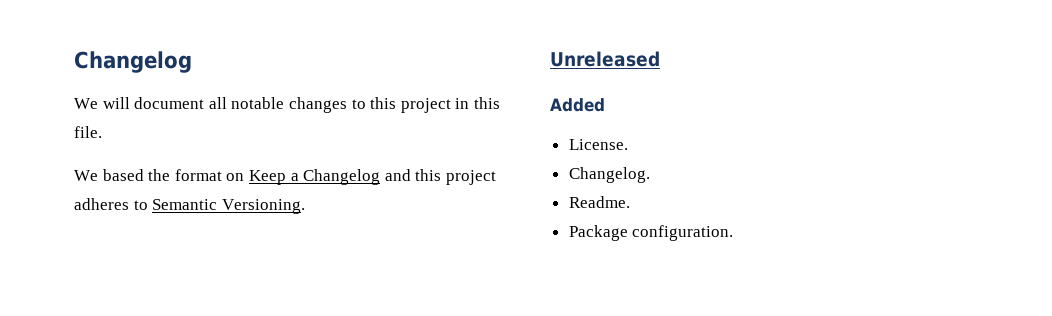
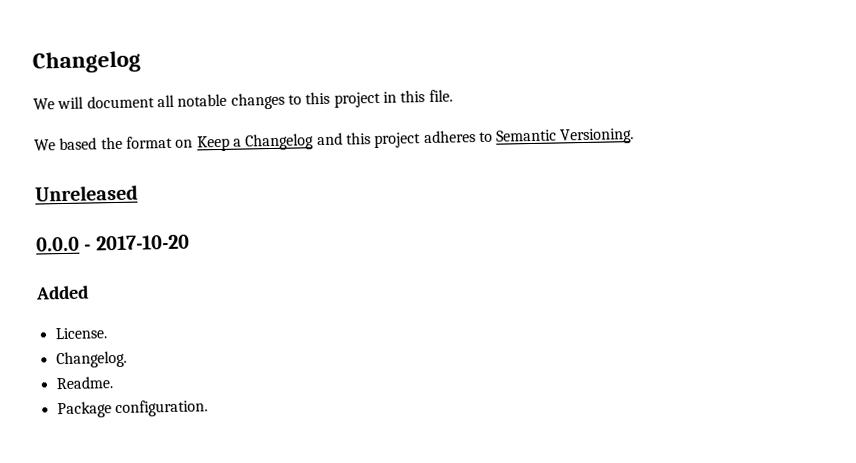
(660, 59) none -> [36,234,190,252] // 0.0.0 - 2017-10-20

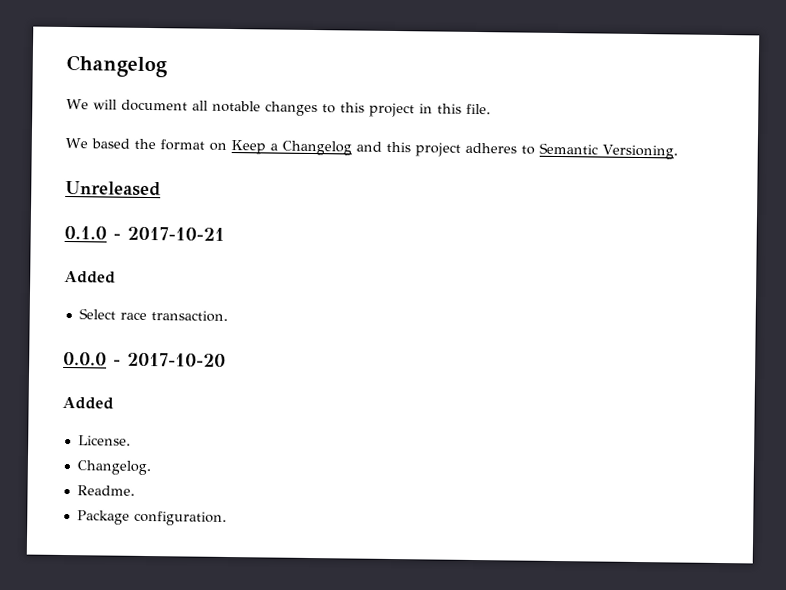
(138, 193) none -> [64,225,225,241] [64,270,116,284] [78,308,228,322] // 0.1.0 - 2017-10-21 // Added // Select race transaction.

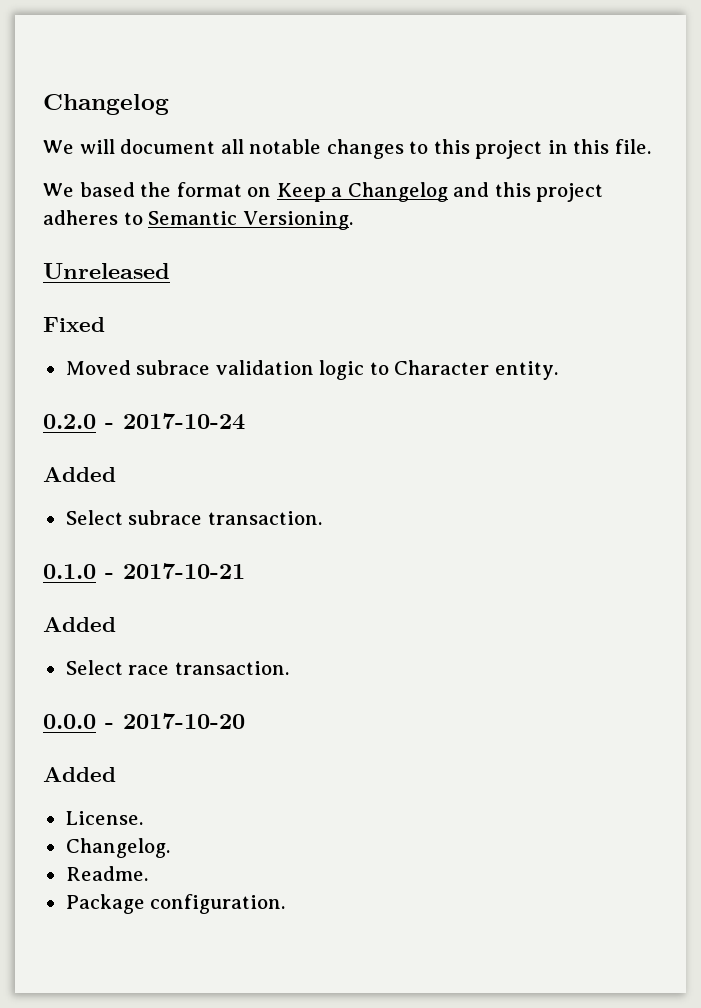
(161, 188) none -> [43,317,105,332] [65,360,558,380] [43,413,245,430] [43,467,116,482] [65,510,322,525] // Fixed // Moved subrace validation logic to Character entity. // 0.2.0 - 2017-10-24 // Added // Select subrace transaction.

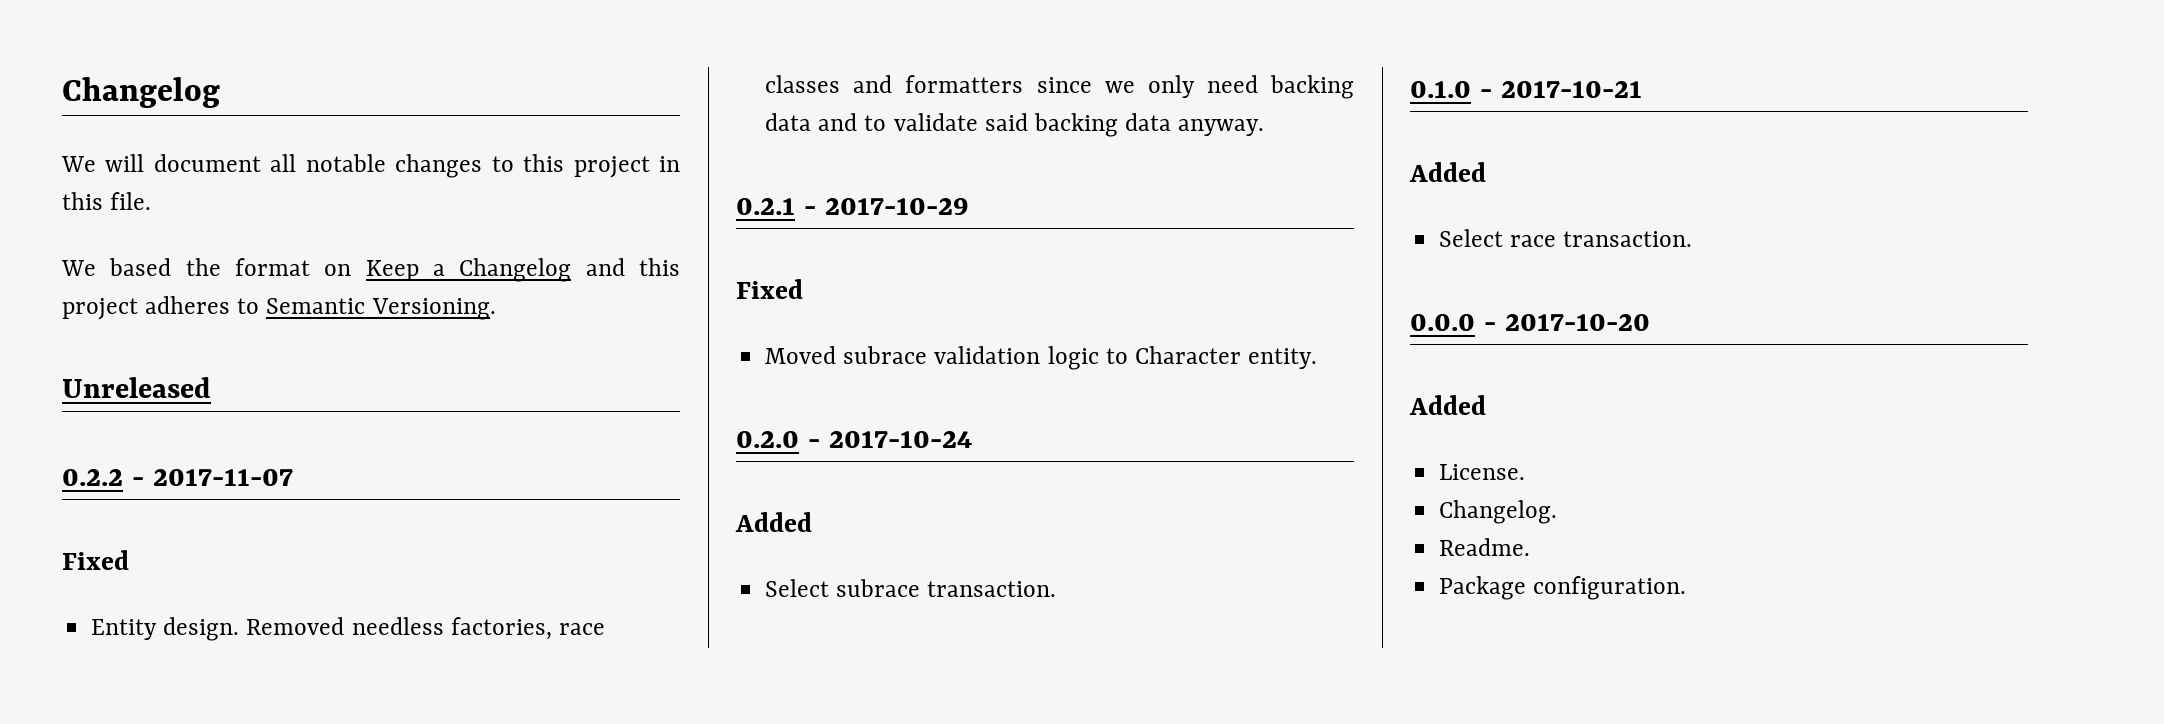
(170, 271) none -> [62,469,293,486] [62,550,129,570] [91,617,605,641] [765,75,1354,99] [765,113,1265,137] [736,198,969,215] // 0.2.2 - 2017-11-07 // Fixed // Entity design. Removed needless factories, race classes and formatters since we only need backing data and to validate said backing data anyway. // 0.2.1 - 2017-10-29

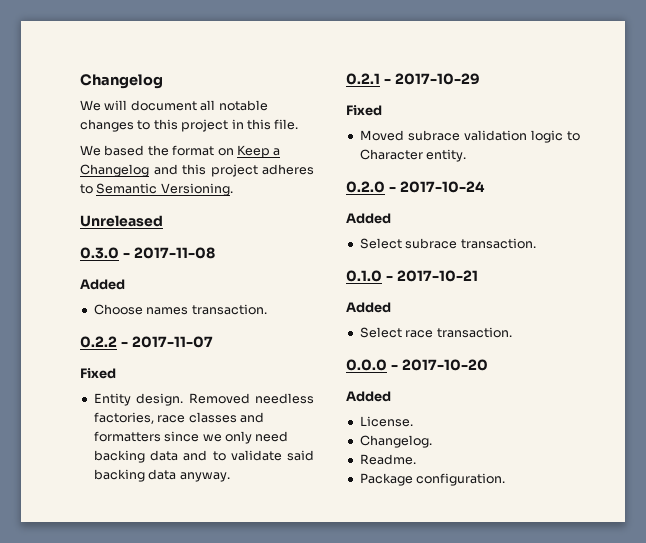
(211, 387) none -> [80,247,215,259] [80,279,125,290] [93,304,267,315] // 0.3.0 - 2017-11-08 // Added // Choose names transaction.

